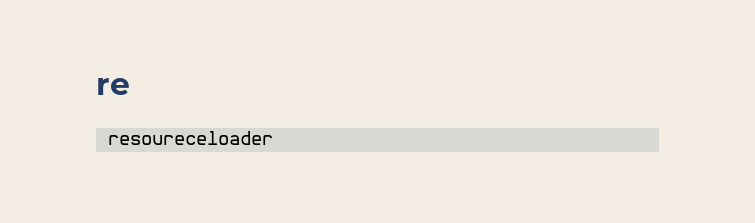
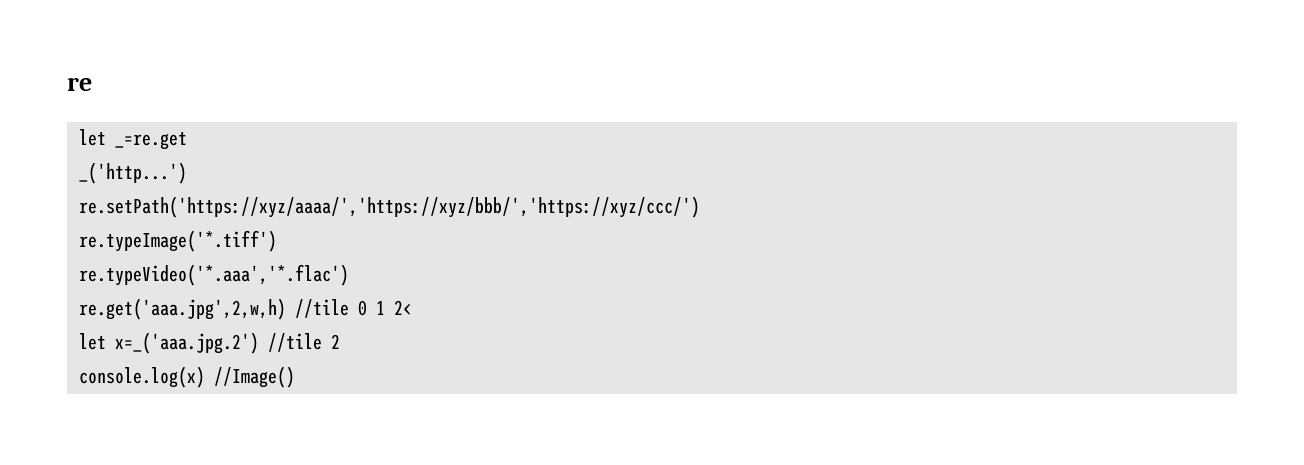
[108,131,274,145] resoureceloader -> [79,129,188,150] [79,162,188,184] [79,196,701,218] [79,230,278,252] [79,264,350,286] [79,298,413,320] [79,332,341,354] [79,366,296,388] let _=re.get // _('http...') // re.setPath('https://xyz/aaaa/','https://xyz/bbb/','https://xyz/ccc/') // re.typeImage('*.tiff') // re.typeVideo('*.aaa','*.flac') // re.get('aaa.jpg',2,w,h) //tile 0 1 2< // let x=_('aaa.jpg.2') //tile 2 // console.log(x) //Image()

